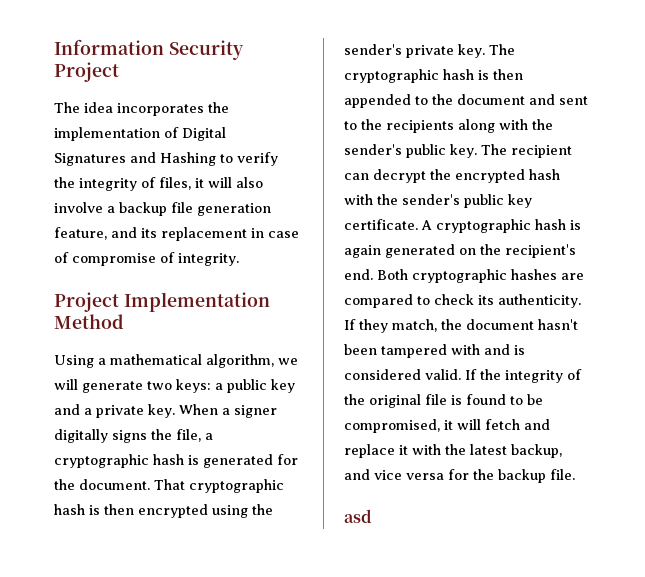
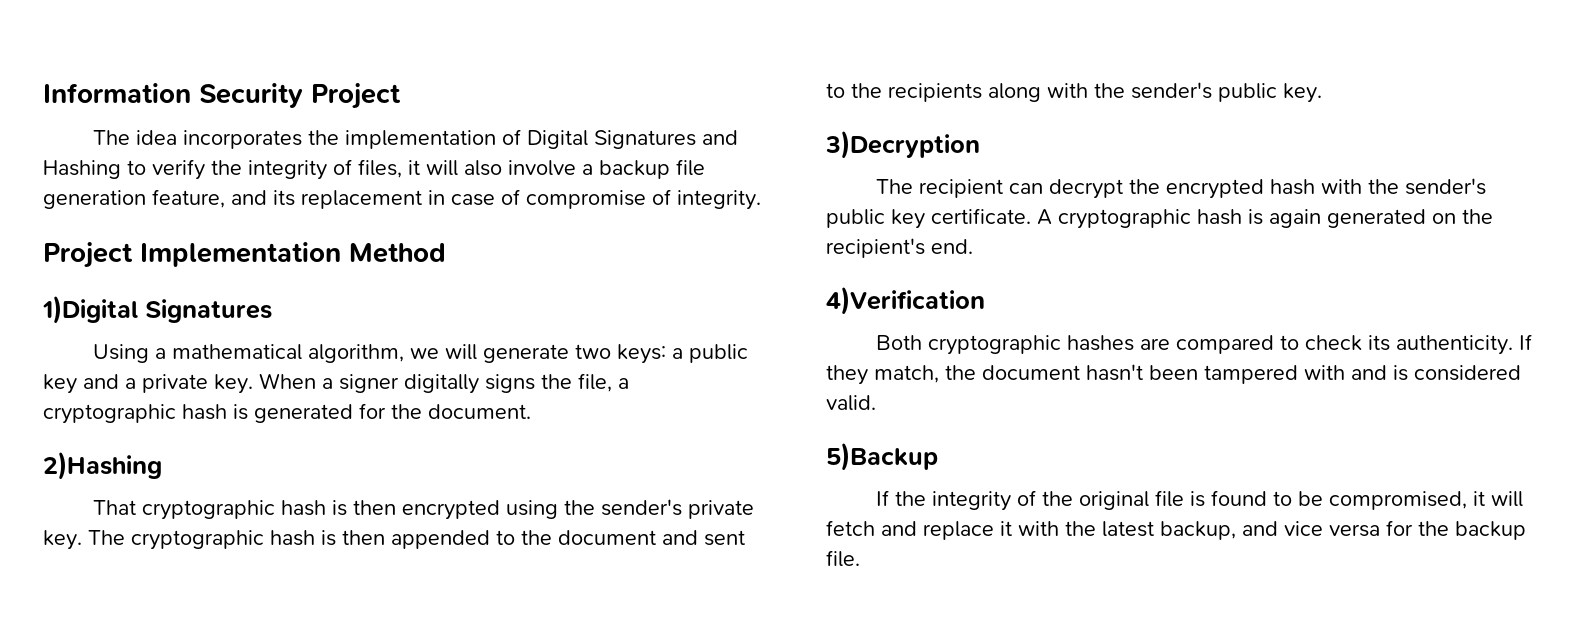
(124, 321) none -> [42,295,272,324] // 1)Digital Signatures
(150, 484) none -> [43,451,162,480] // 2)Hashing //
(477, 151) none -> [825,130,980,159] // 3)Decryption //
(373, 274) none -> [826,286,985,315] // 4)Verification //
(461, 374) none -> [826,442,938,471] // 5)Backup //
[344,509,372,523] // asd -> (860, 558) none

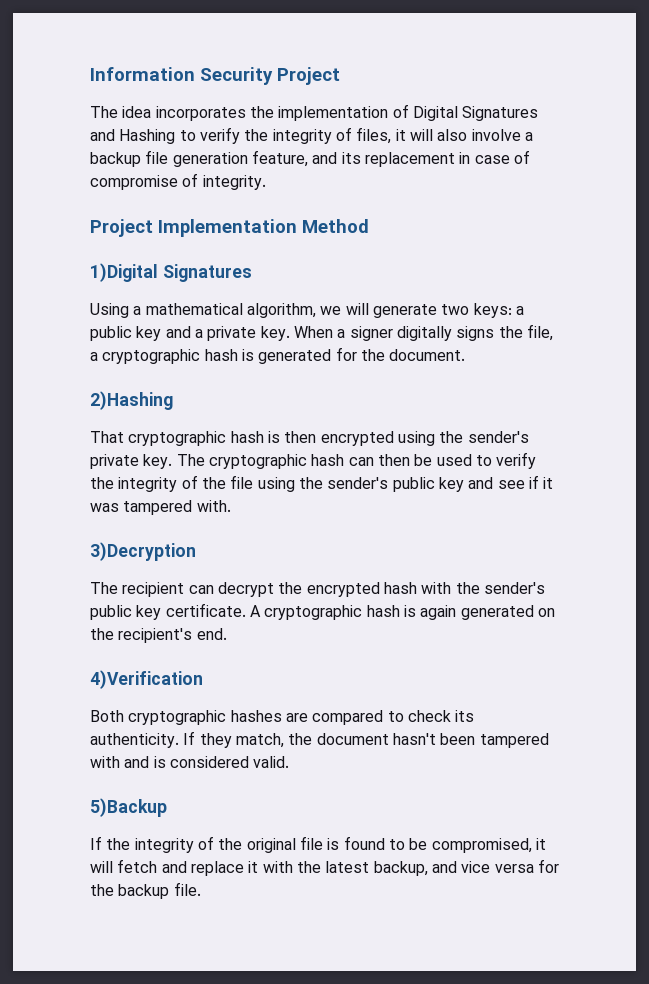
[321,530,745,549] [826,82,1322,103] is then appended to the document and sent to the recipients along with the sender's public key. -> [348,452,537,469] [90,475,554,492] [90,500,231,515] can then be used to verify the integrity of the file using the sender's public key and see if it was tampered with.

